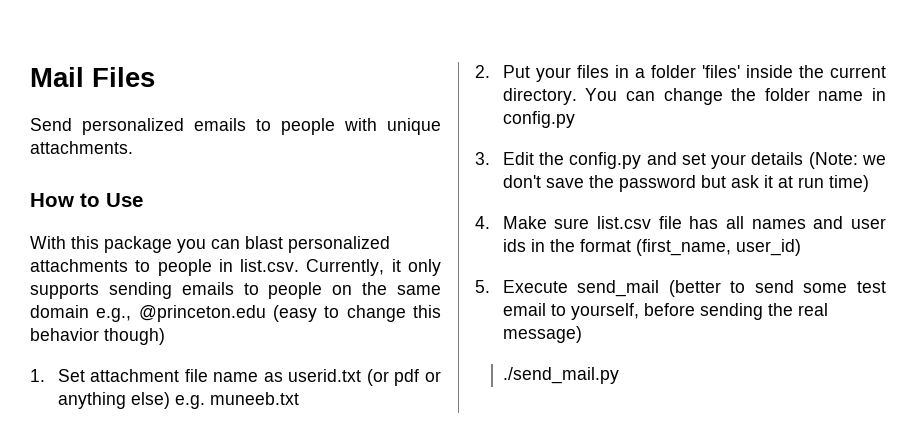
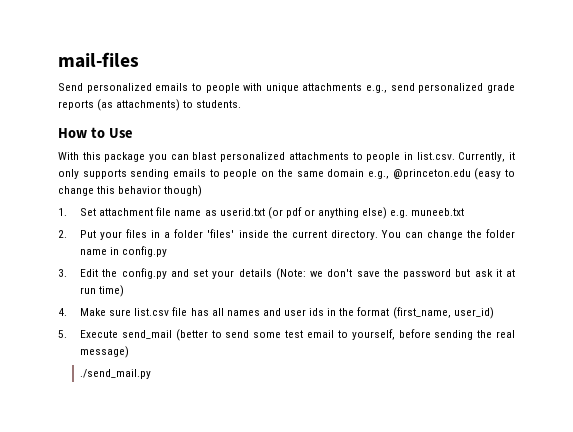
[30,67,155,87] Mail Files -> [58,52,139,68] mail-files
[30,141,133,154] attachments. -> [302,83,515,93] [58,99,242,111] attachments e.g., send personalized grade reports (as attachments) to students.

